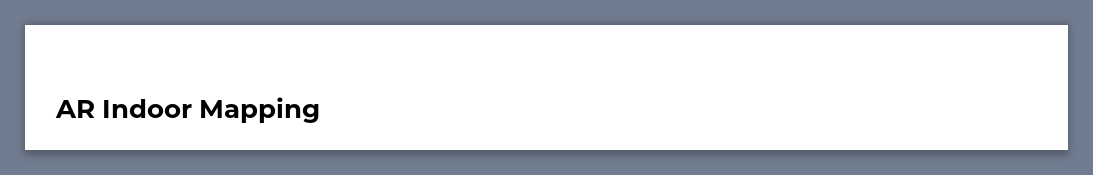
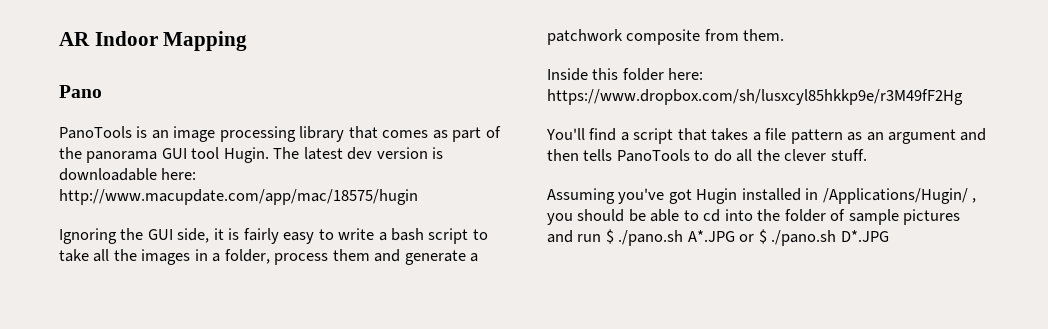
(321, 110) none -> [59,85,102,98] [59,126,501,142] [59,147,444,163] [59,168,197,181] [59,189,418,205] [59,228,488,244] [59,249,479,265] [547,29,785,45] [547,68,704,81] [547,89,963,105] [546,128,987,144] [547,149,867,162] [547,188,977,204] [547,209,961,225] [547,229,889,246] // Pano // PanoTools is an image processing library that comes as part of the panorama GUI tool Hugin. The latest dev version is downloadable here: http://www.macupdate.com/app/mac/18575/hugin // Ignoring the GUI side, it is fairly easy to write a bash script to take all the images in a folder, process them and generate a patchwork composite from them. // Inside this folder here: https://www.dropbox.com/sh/lusxcyl85hkkp9e/r3M49fF2Hg // You'll find a script that takes a file pattern as an argument and then tells PanoTools to do all the clever stuff. // Assuming you've got Hugin installed in /Applications/Hugin/ , you should be able to cd into the folder of sample pictures and run $ ./pano.sh A*.JPG or $ ./pano.sh D*.JPG

